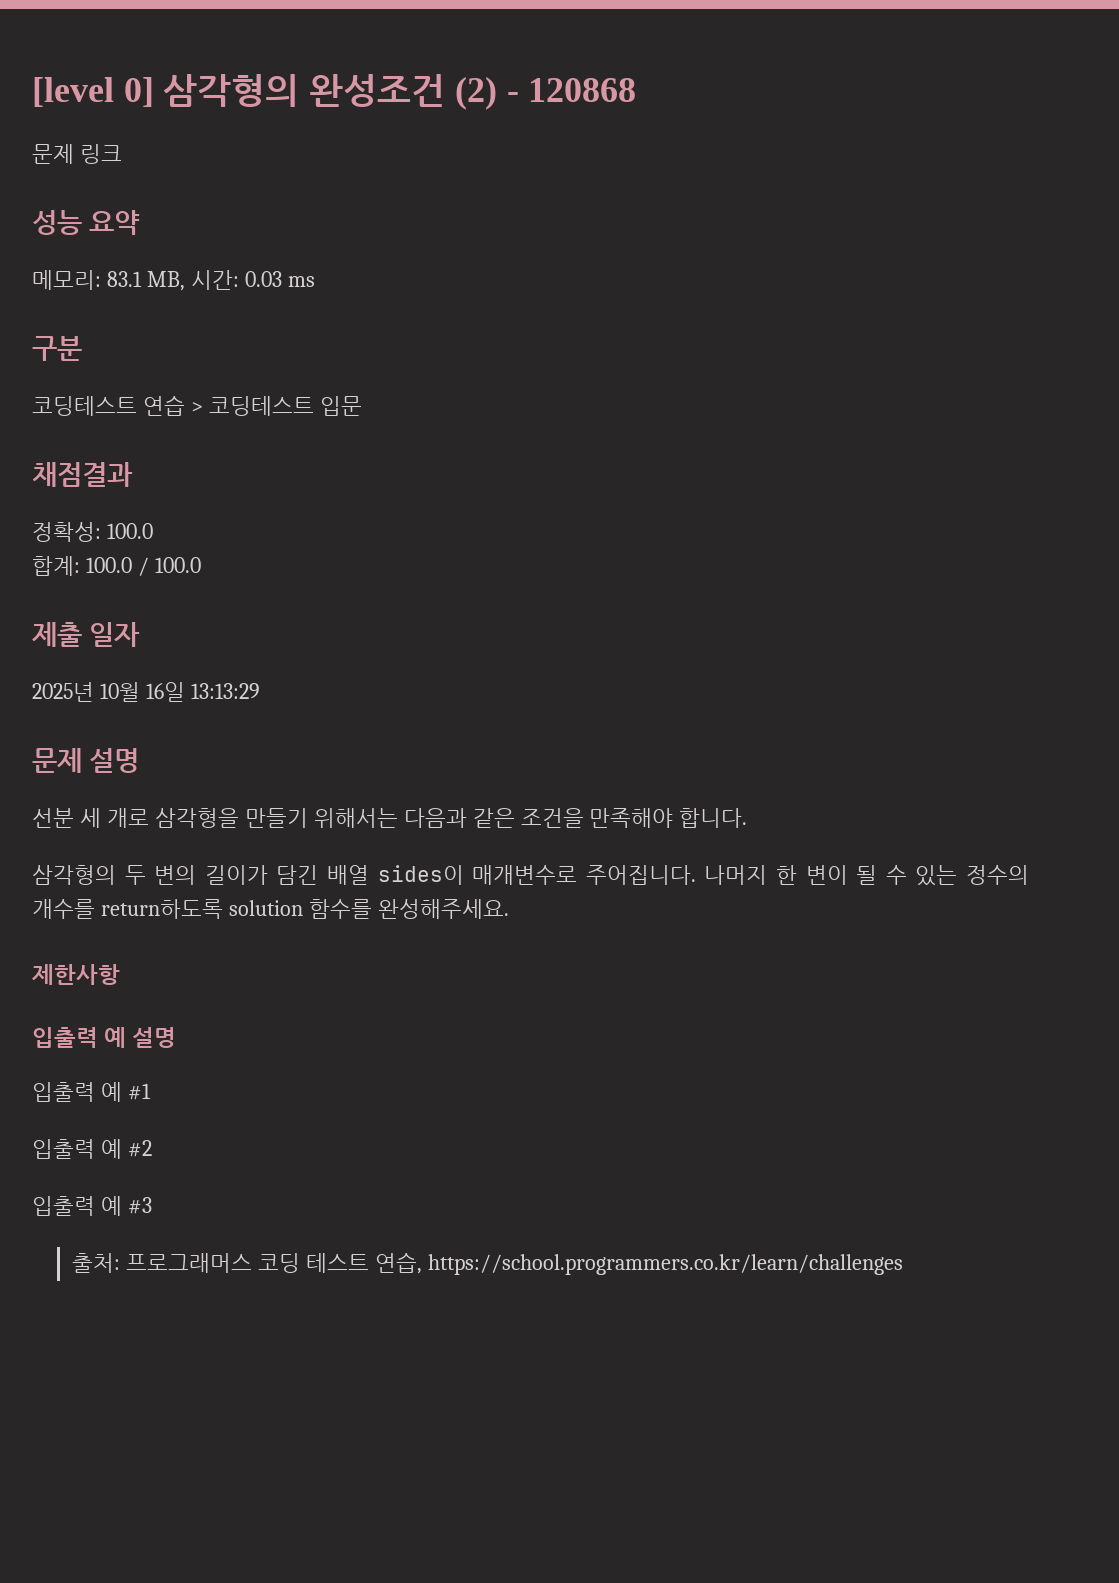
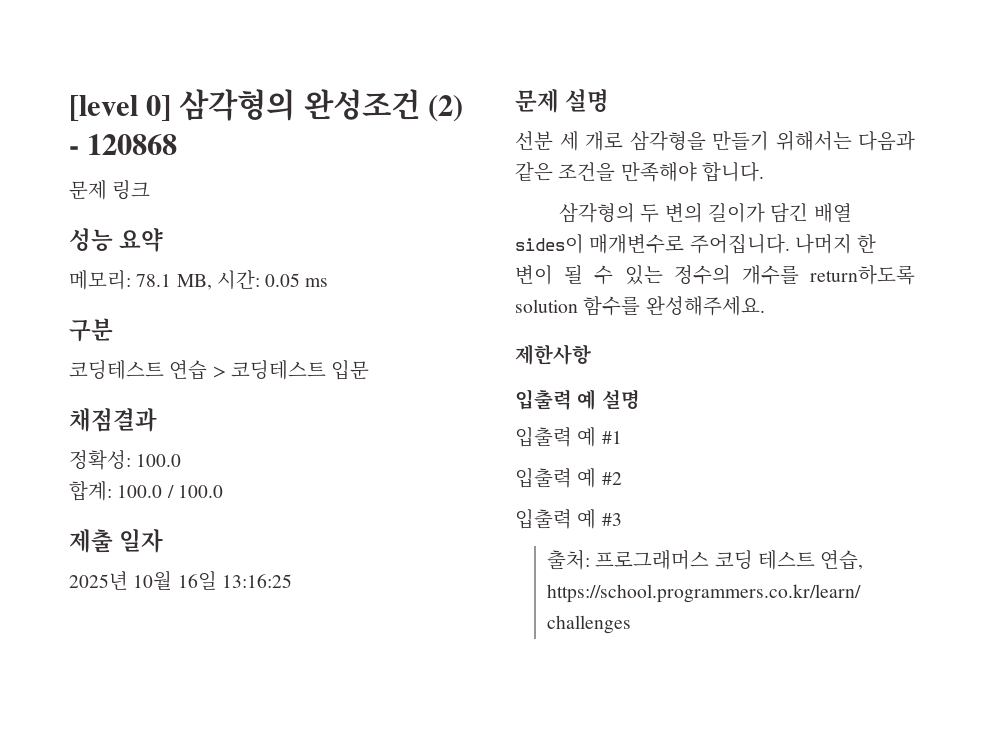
[106,271,142,287] 83.1 -> [136,274,172,287] 78.1
[244,271,282,287] 0.03 -> [265,273,301,287] 0.05
[190,683,260,699] 13:13:29 -> [221,574,292,588] 13:16:25

